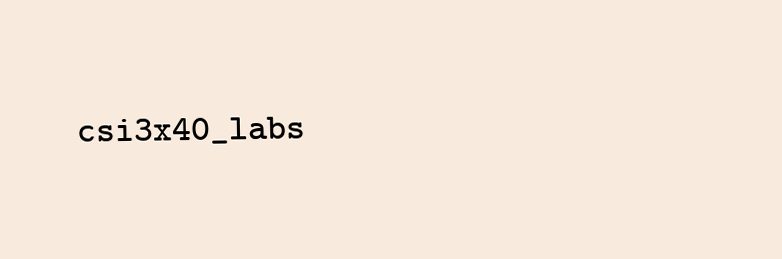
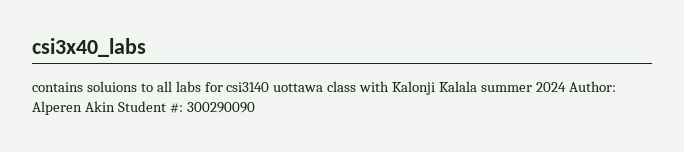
(306, 131) none -> [32,81,616,95] [32,101,255,115] // contains soluions to all labs for csi3140 uottawa class with Kalonji Kalala summer 2024 Author: Alperen Akin Student #: 300290090

